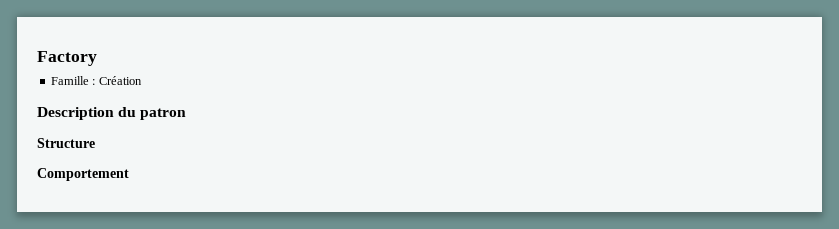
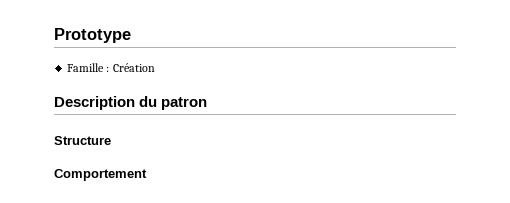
[37,51,97,66] Factory -> [54,28,131,43] Prototype

